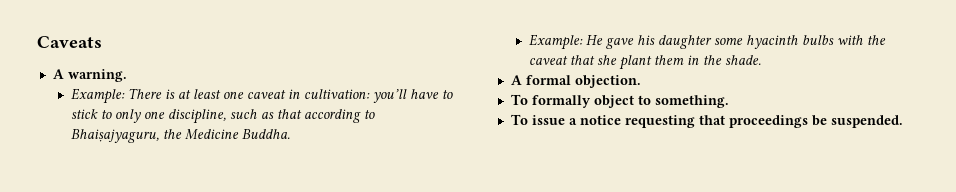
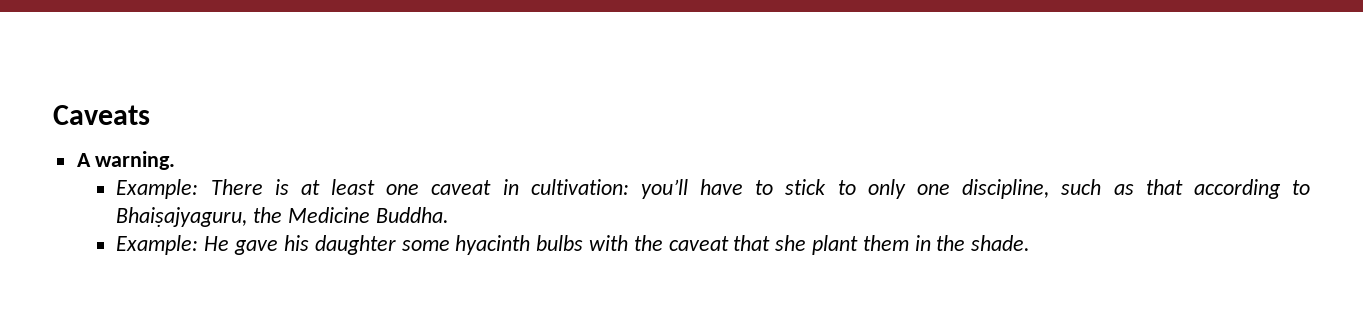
[510,75,641,88] [510,94,729,108] [510,114,903,128] // A formal objection. // To formally object to something. // To issue a notice requesting that proceedings be suspended. -> (1031, 243) none

